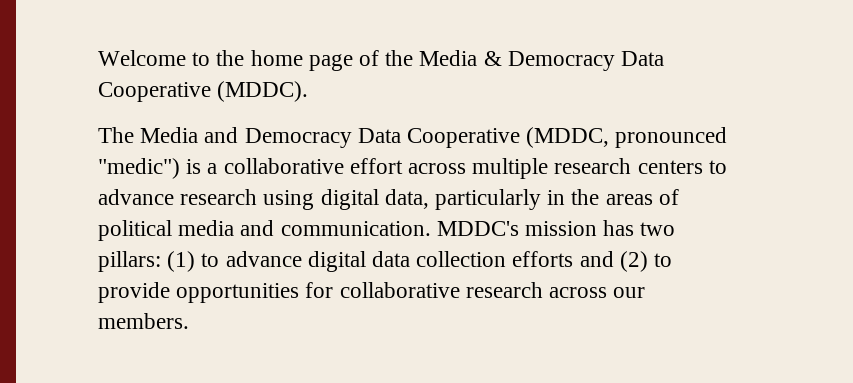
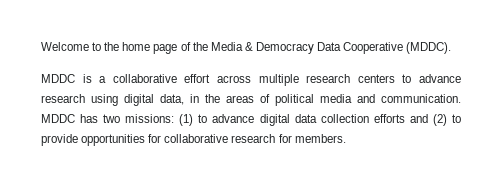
[98,127,728,148] [98,158,180,179] The Media and Democracy Data Cooperative (MDDC, pronounced "medic") -> [41,74,75,83] MDDC
[435,189,542,210] particularly -> (184, 99) none
[436,221,598,236] MDDC's mission -> [41,114,75,123] MDDC
[98,251,161,272] pillars: -> [125,114,175,123] missions:
[549,287,646,298] across our -> [278,134,292,143] for

